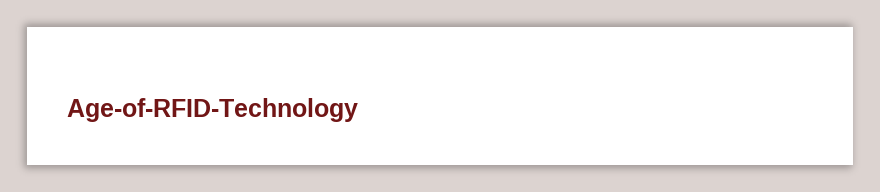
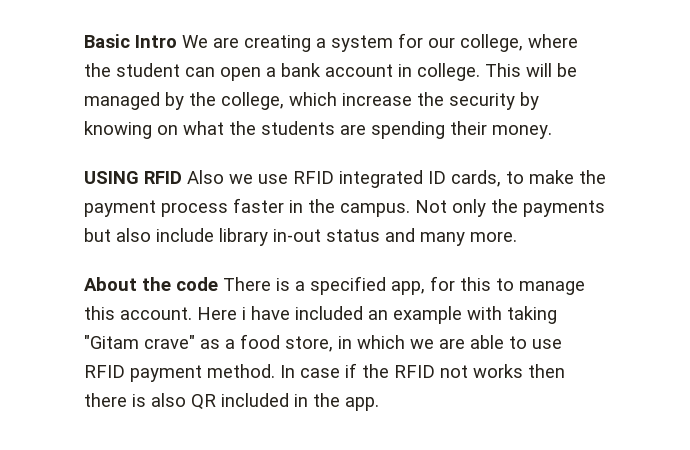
[67,98,358,122] Age-of-RFID-Technology -> [84,33,578,52] [84,63,577,81] [84,92,539,110] [84,121,552,139] [84,170,606,188] [84,198,605,217] [84,228,517,246] [84,276,585,295] [84,306,557,324] [84,334,562,352] [84,363,565,382] [84,393,379,411] Basic Intro We are creating a system for our college, where the student can open a bank account in college. This will be managed by the college, which increase the security by knowing on what the students are spending their money. // USING RFID Also we use RFID integrated ID cards, to make the payment process faster in the campus. Not only the payments but also include library in-out status and many more. // About the code There is a specified app, for this to manage this account. Here i have included an example with taking "Gitam crave" as a food store, in which we are able to use RFID payment method. In case if the RFID not works then there is also QR included in the app.

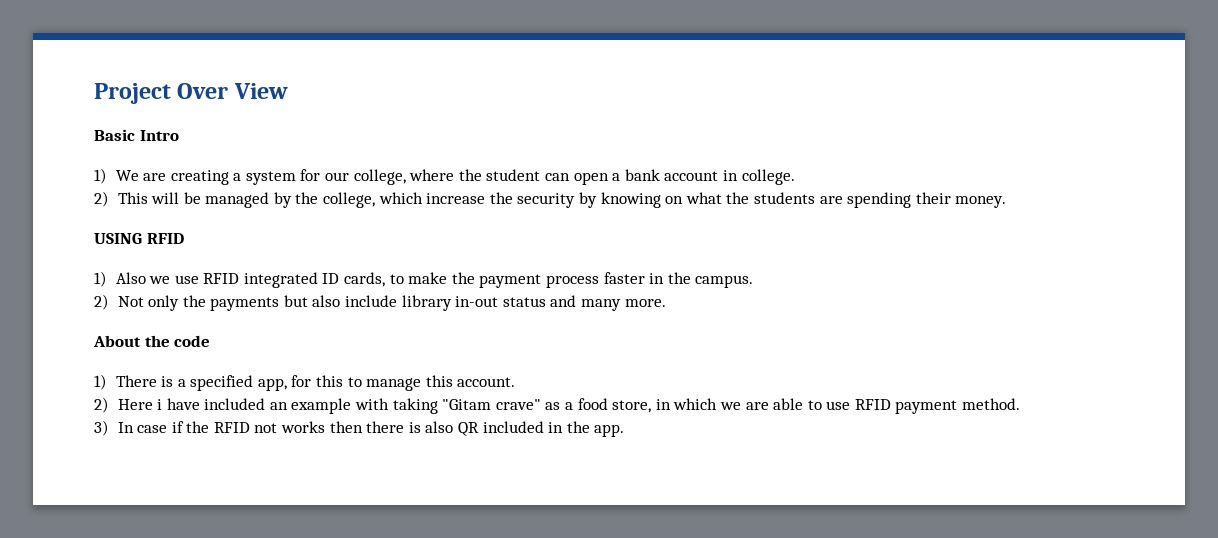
(84, 41) none -> [94,83,288,104] Project Over View //
(177, 41) none -> [94,168,107,184] // 1)
(480, 72) none -> [94,191,109,207] // 2)
(182, 177) none -> [94,271,107,287] // 1)
(410, 210) none -> [94,294,109,310] // 2)
(218, 284) none -> [94,374,107,390] // 1)
(192, 313) none -> [94,397,109,413] // 2)
(275, 371) none -> [94,420,109,436] // 3)

